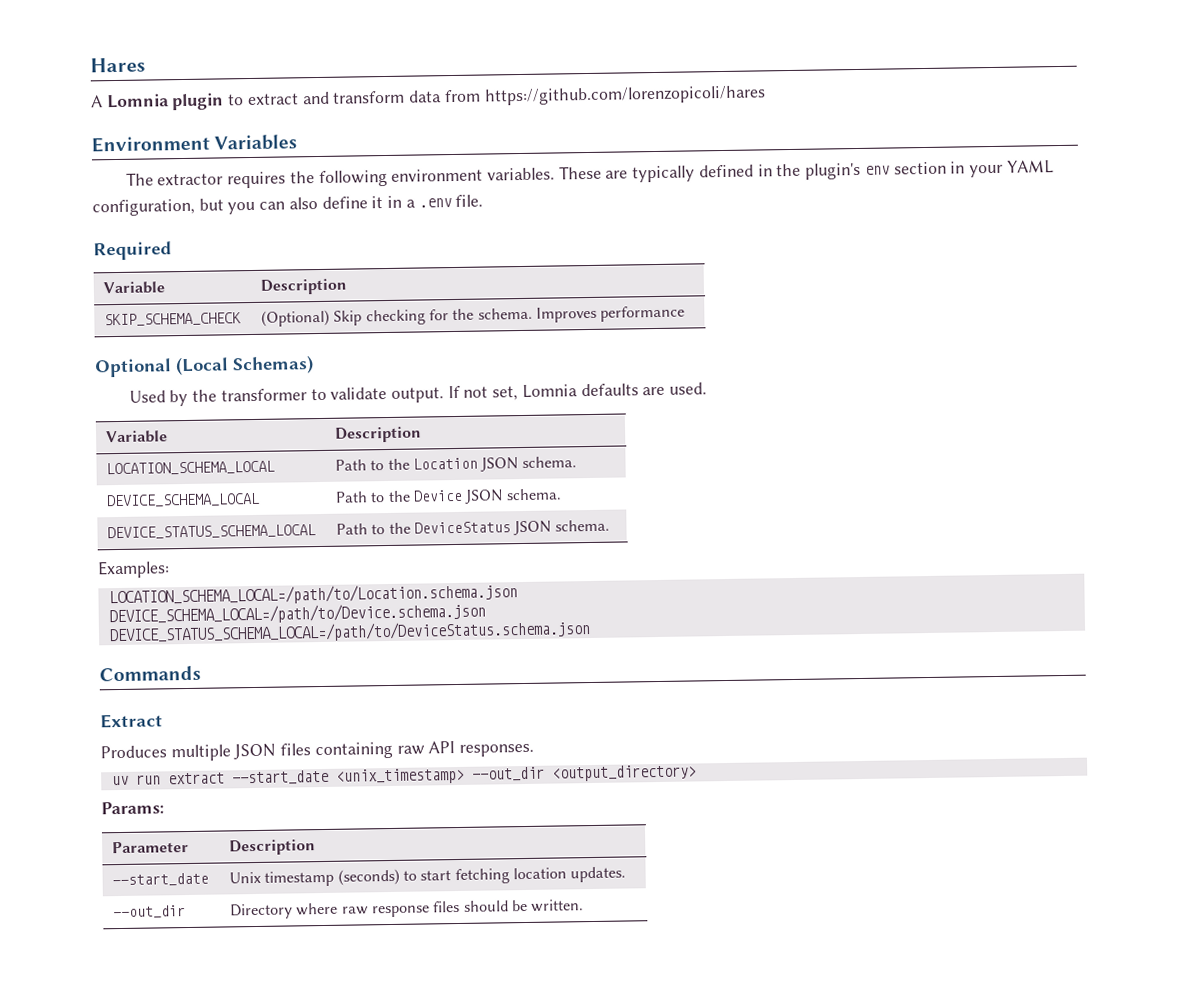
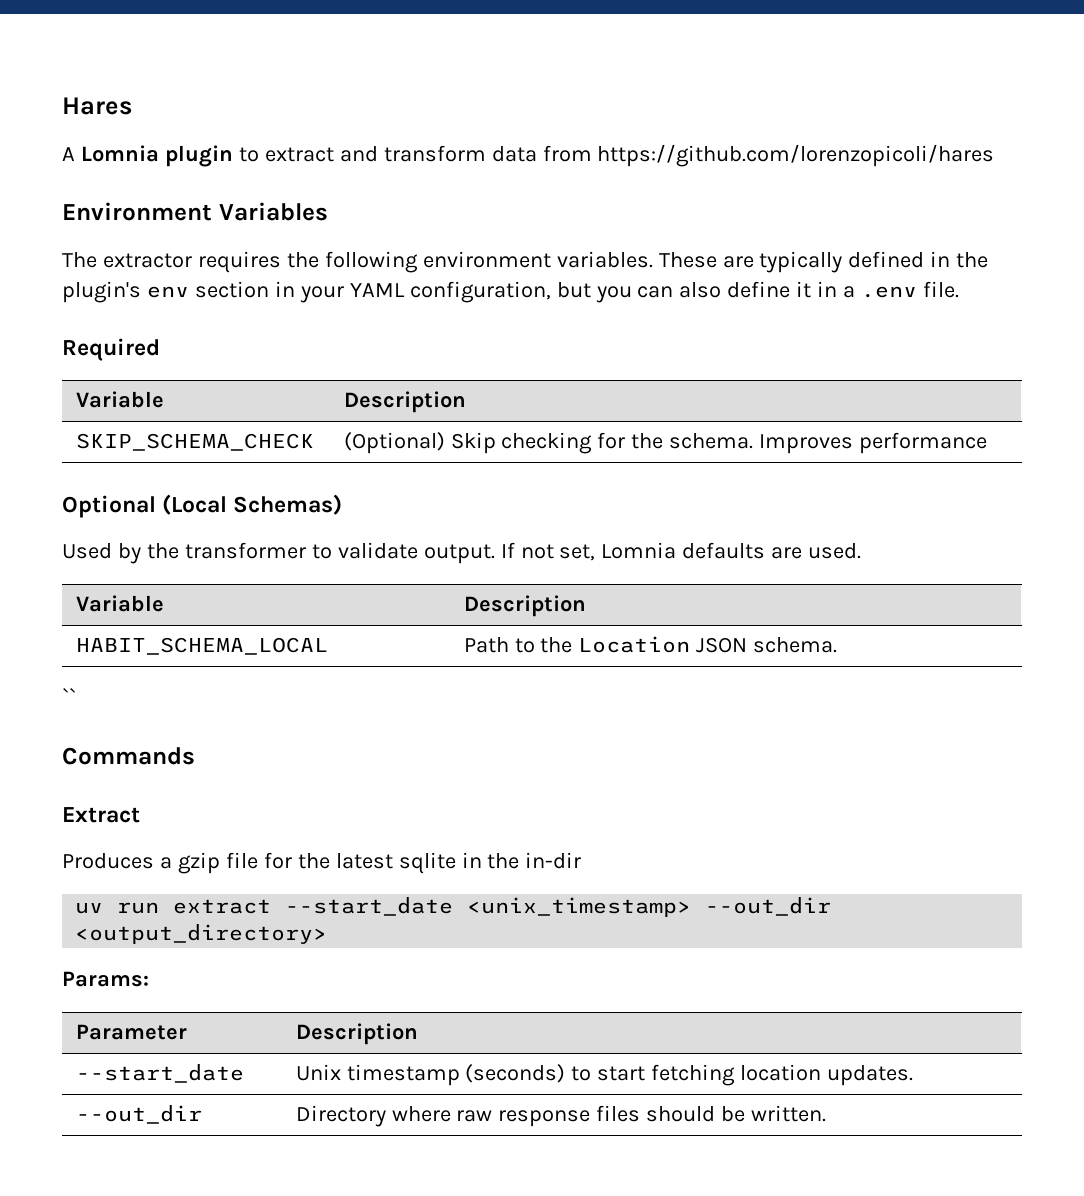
[106,460,276,476] LOCATION_SCHEMA_LOCAL -> [75,637,328,655] HABIT_SCHEMA_LOCAL
[106,492,261,508] [335,488,562,504] [107,524,317,540] [336,519,610,536] [97,560,170,579] [108,583,518,607] [108,602,486,626] [108,620,591,645] [99,665,201,682] [100,713,163,729] [100,741,535,762] // DEVICE_SCHEMA_LOCAL | Path to the Device JSON schema. // DEVICE_STATUS_SCHEMA_LOCAL | Path to the DeviceStatus JSON schema. // Examples: // LOCATION_SCHEMA_LOCAL=/path/to/Location.schema.json // DEVICE_SCHEMA_LOCAL=/path/to/Device.schema.json // DEVICE_STATUS_SCHEMA_LOCAL=/path/to/DeviceStatus.schema.json // Commands // Extract // Produces multiple JSON files containing raw API responses. -> [62,688,76,705] [62,747,195,765] [62,807,140,823] [62,852,582,874] // `` // Commands // Extract // Produces a gzip file for the latest sqlite in the in-dir

